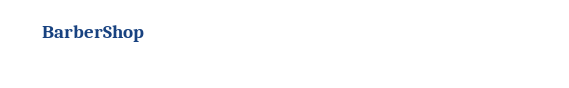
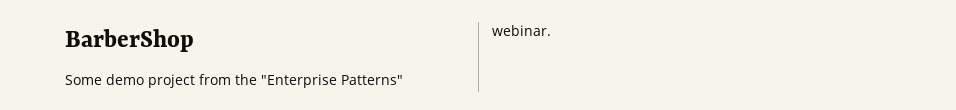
(144, 33) none -> [65,74,403,88] [492,25,551,36] // Some demo project from the "Enterprise Patterns" webinar.

